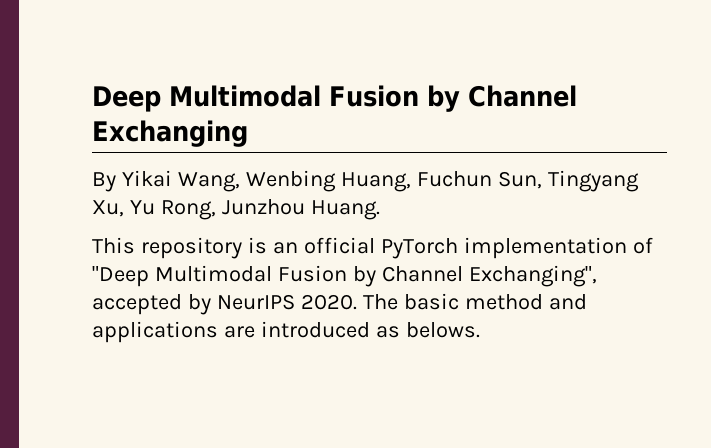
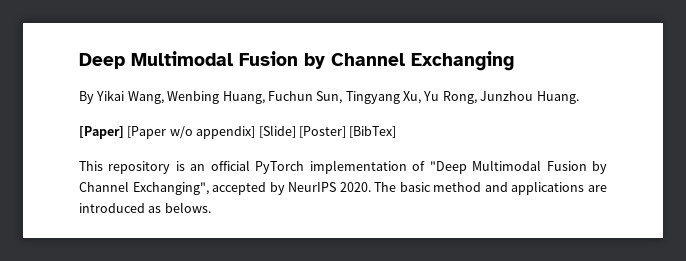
(380, 210) none -> [79,125,397,139] // [Paper] [Paper w/o appendix] [Slide] [Poster] [BibTex]

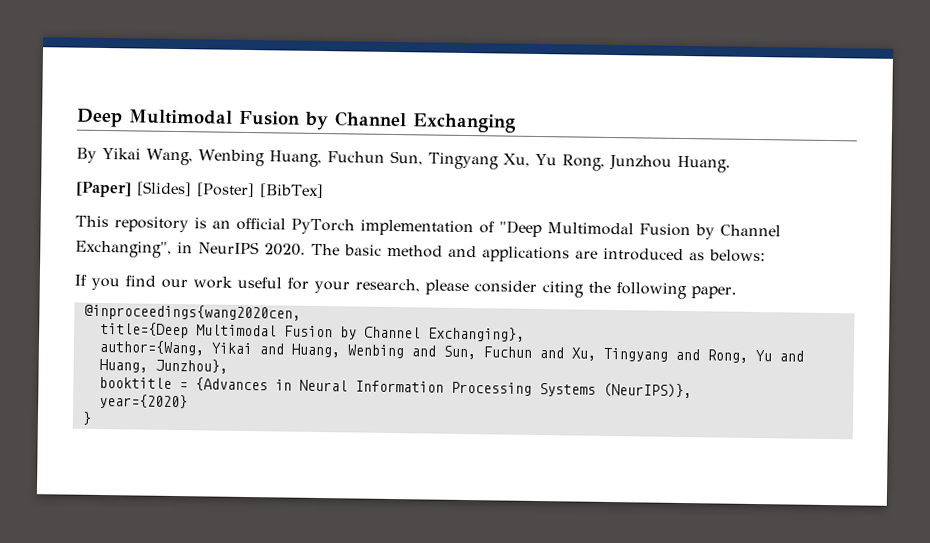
[127,125,296,139] [Paper w/o appendix] [Slide] -> [137,181,192,197] [Slides]
[212,182,285,195] accepted by -> [177,242,193,254] in
[164,202,211,213] belows. -> [709,249,766,263] [74,274,737,300] [83,303,301,322] [99,321,525,342] [98,339,804,363] [98,358,228,374] [98,376,692,399] [98,393,188,410] [81,411,92,425] belows: // If you find our work useful for your research, please consider citing the following paper. // @inproceedings{wang2020cen, // title={Deep Multimodal Fusion by Channel Exchanging}, // author={Wang, Yikai and Huang, Wenbing and Sun, Fuchun and Xu, Tingyang and Rong, Yu and Huang, Junzhou}, // booktitle = {Advances in Neural Information Processing Systems (NeurIPS)}, // year={2020} // }

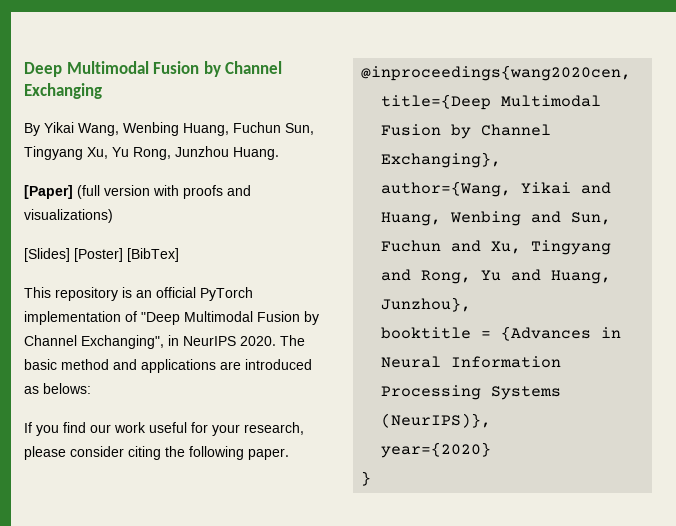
(132, 189) none -> [77,185,251,199] [24,209,113,223] (full version with proofs and visualizations) //

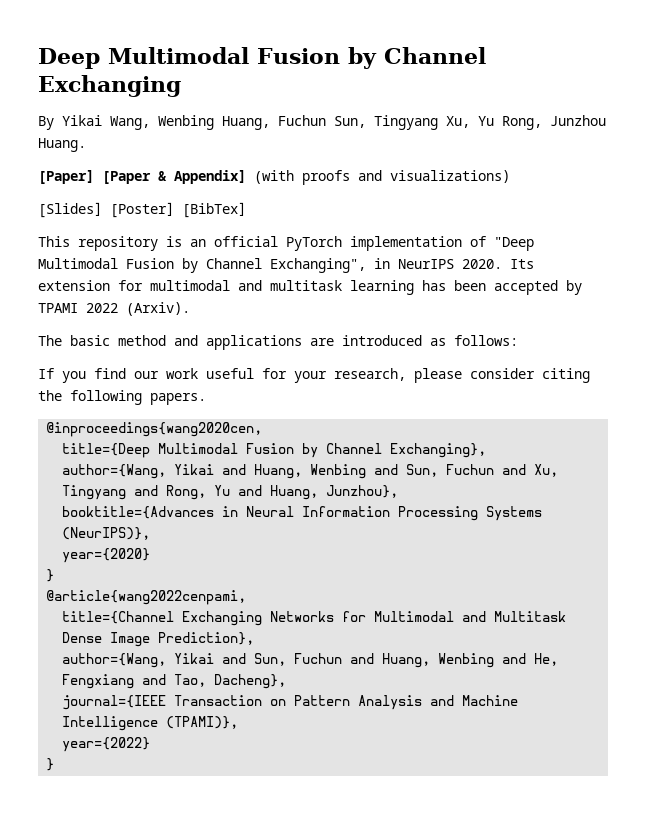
[77,185,179,199] (full version with -> [102,170,294,184] [Paper & Appendix] (with
(276, 341) none -> [510,259,534,269] [38,280,582,295] [38,302,190,316] Its extension for multimodal and multitask learning has been accepted by TPAMI 2022 (Arxiv). //
[43,383,91,394] belows: -> [454,335,518,346] follows:
[248,448,289,460] paper. -> [150,393,206,405] papers.
[381,326,592,341] booktitle = {Advances -> [62,506,215,519] booktitle={Advances
(372, 478) none -> [46,590,247,605] [62,611,567,626] [62,632,255,647] [62,653,559,668] [62,674,287,689] [62,695,519,710] [62,716,239,731] [62,737,151,752] [46,758,55,771] // @article{wang2022cenpami, // title={Channel Exchanging Networks for Multimodal and Multitask Dense Image Prediction}, // author={Wang, Yikai and Sun, Fuchun and Huang, Wenbing and He, Fengxiang and Tao, Dacheng}, // journal={IEEE Transaction on Pattern Analysis and Machine Intelligence (TPAMI)}, // year={2022} // }

